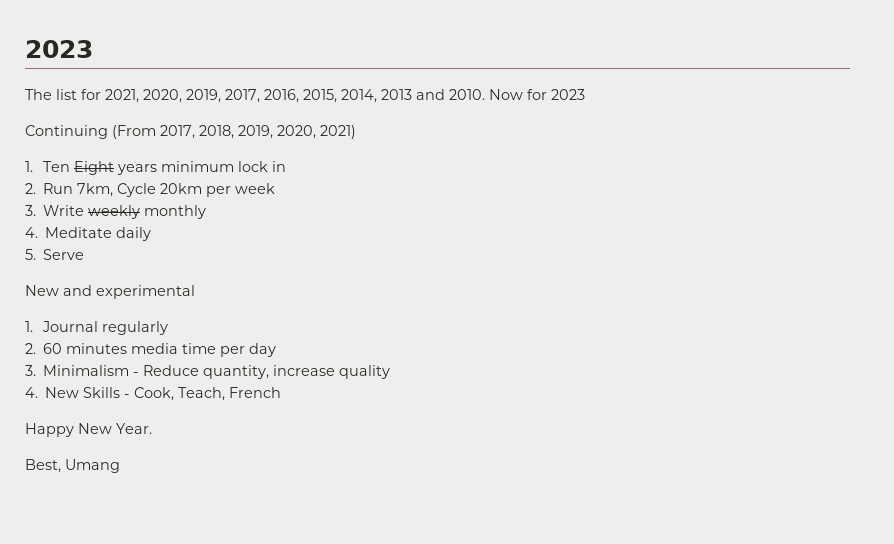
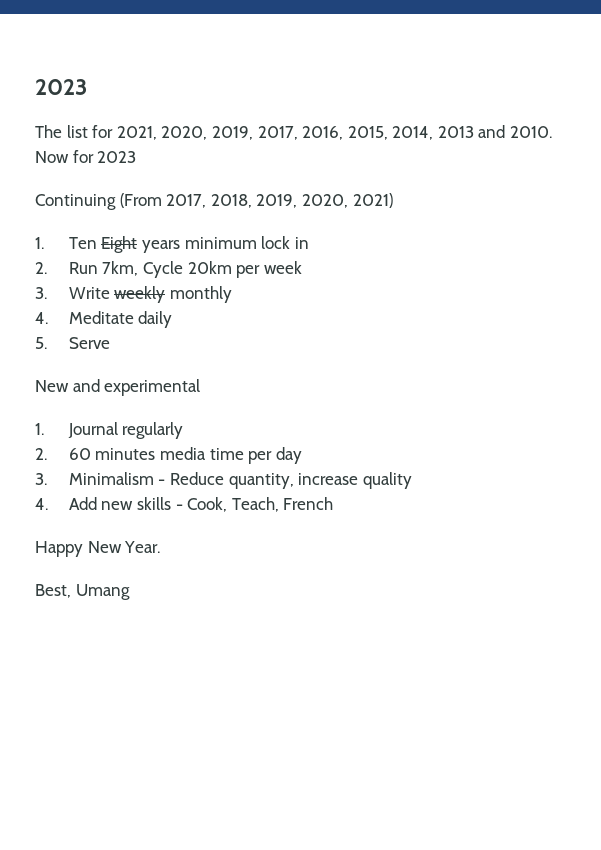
[45,387,121,398] New Skills -> [68,497,172,510] Add new skills

